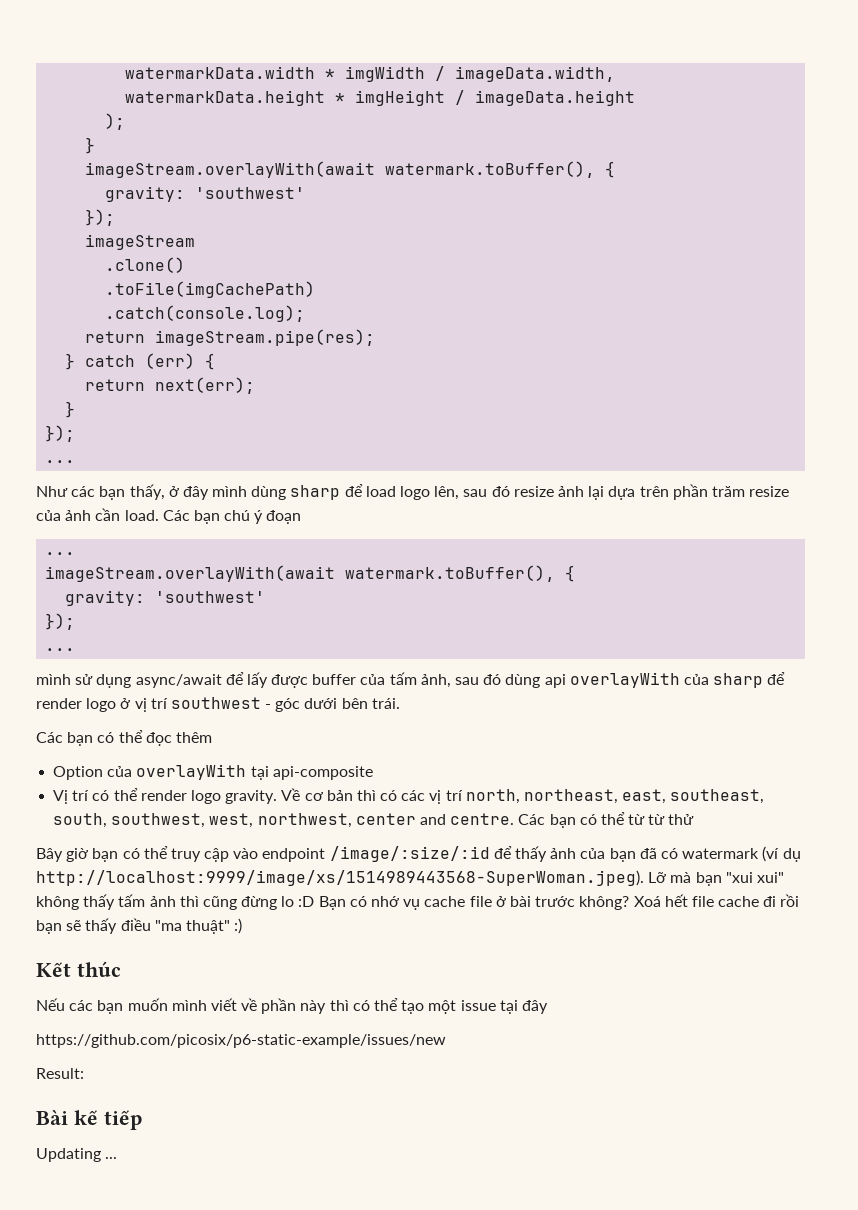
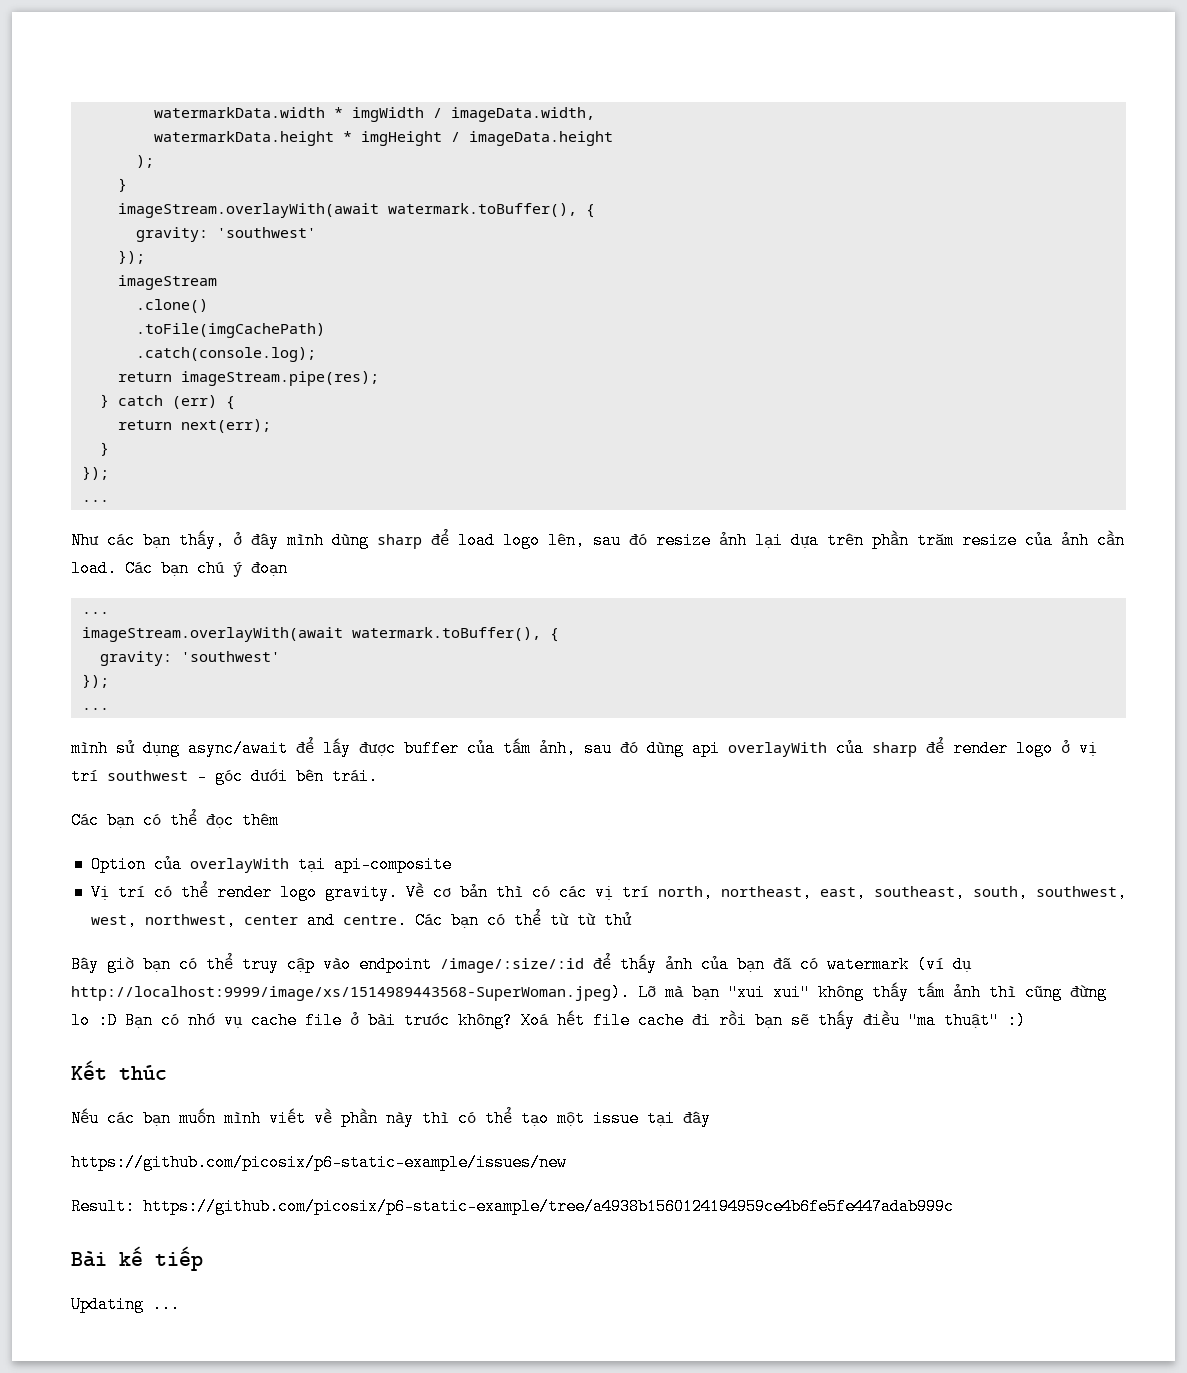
(84, 1073) none -> [143,1198,954,1215] https://github.com/picosix/p6-static-example/tree/a4938b1560124194959ce4b6fe5fe447adab999c

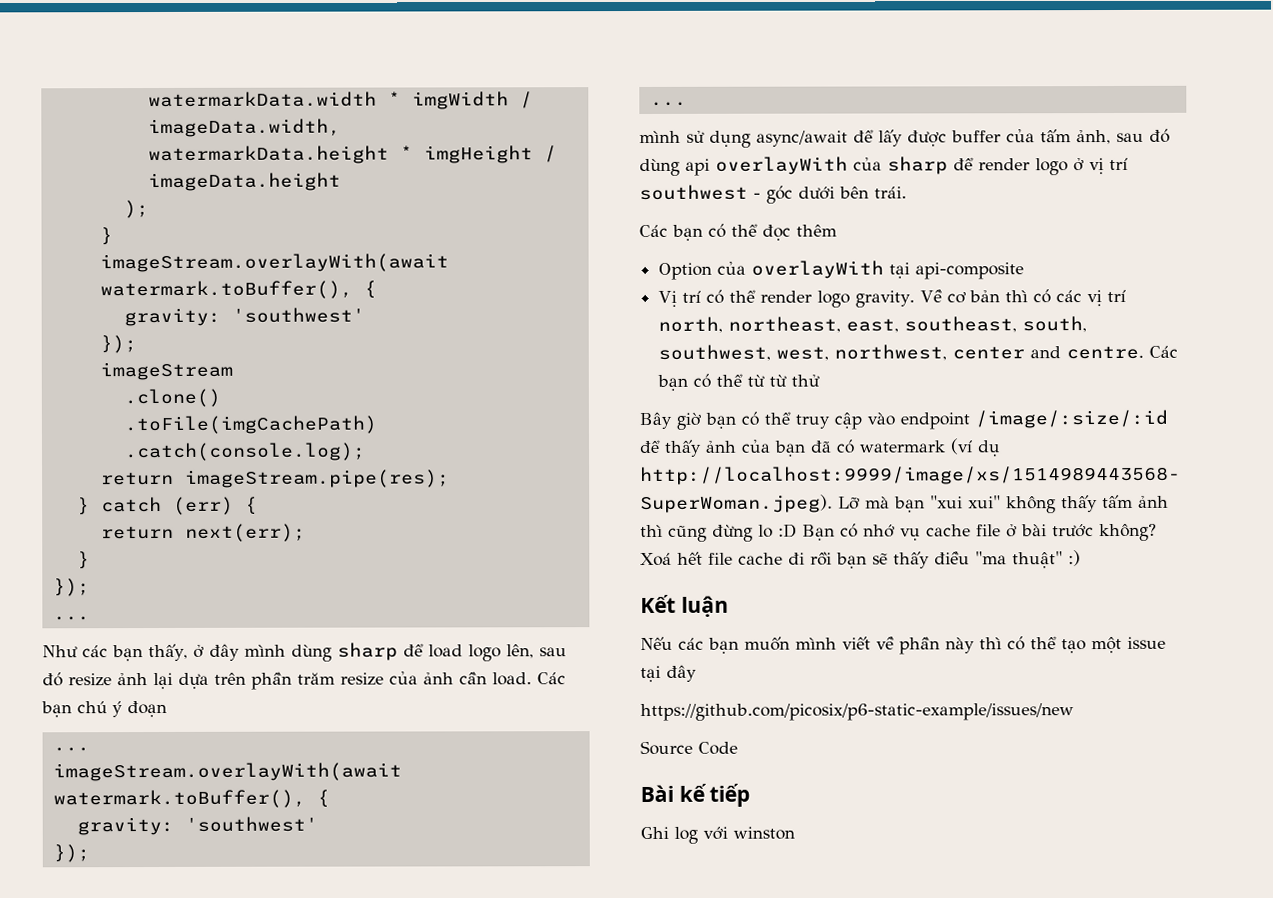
[119,1065,167,1080] thúc -> [680,595,729,617] luận
[71,1198,954,1215] Result: https://github.com/picosix/p6-static-example/tree/a4938b1560124194959ce4b6fe5fe447adab999c -> [640,740,738,755] Source Code
[71,1296,180,1313] Updating ... -> [640,826,795,844] Ghi log với winston

